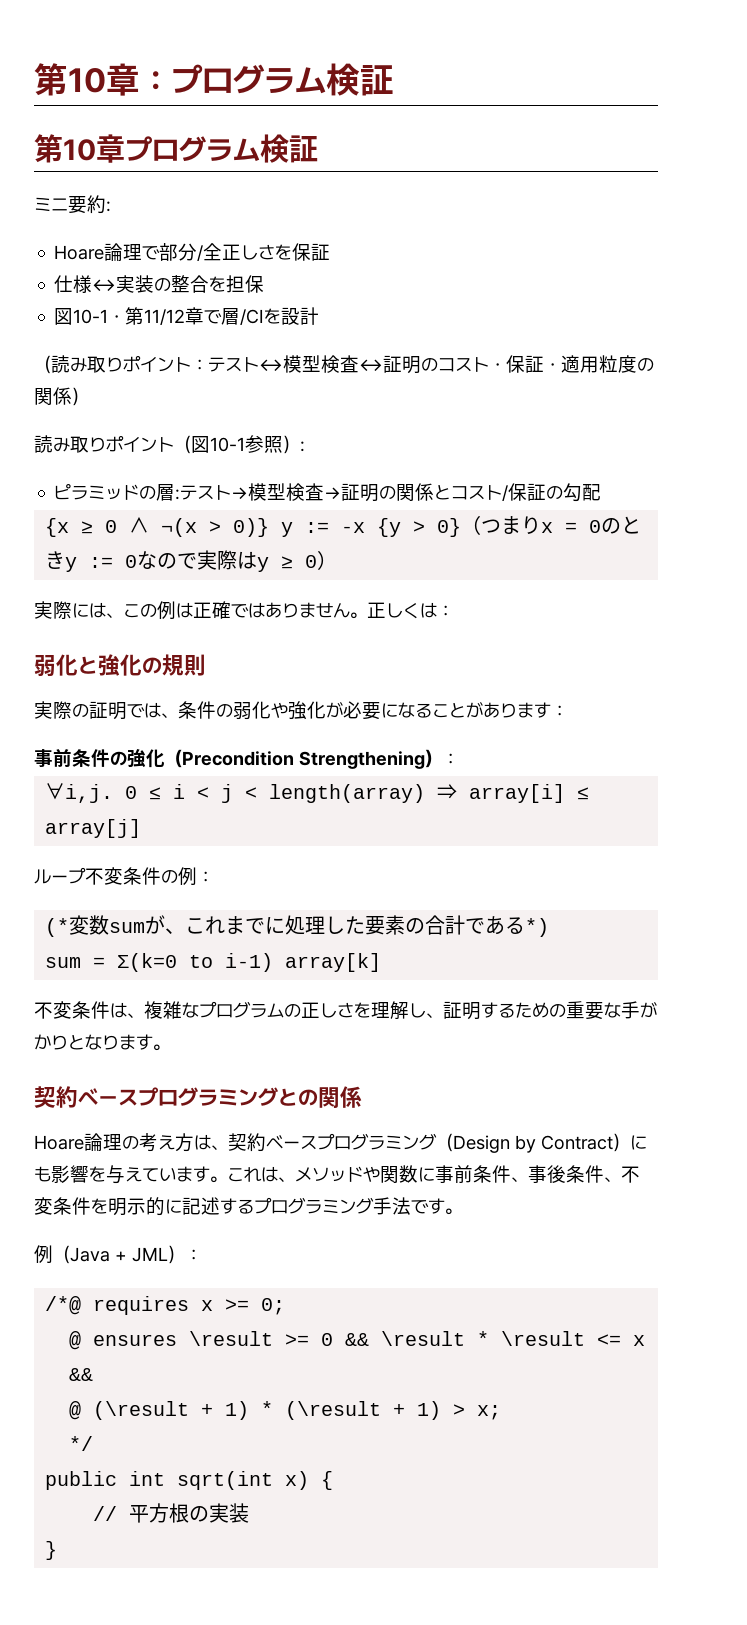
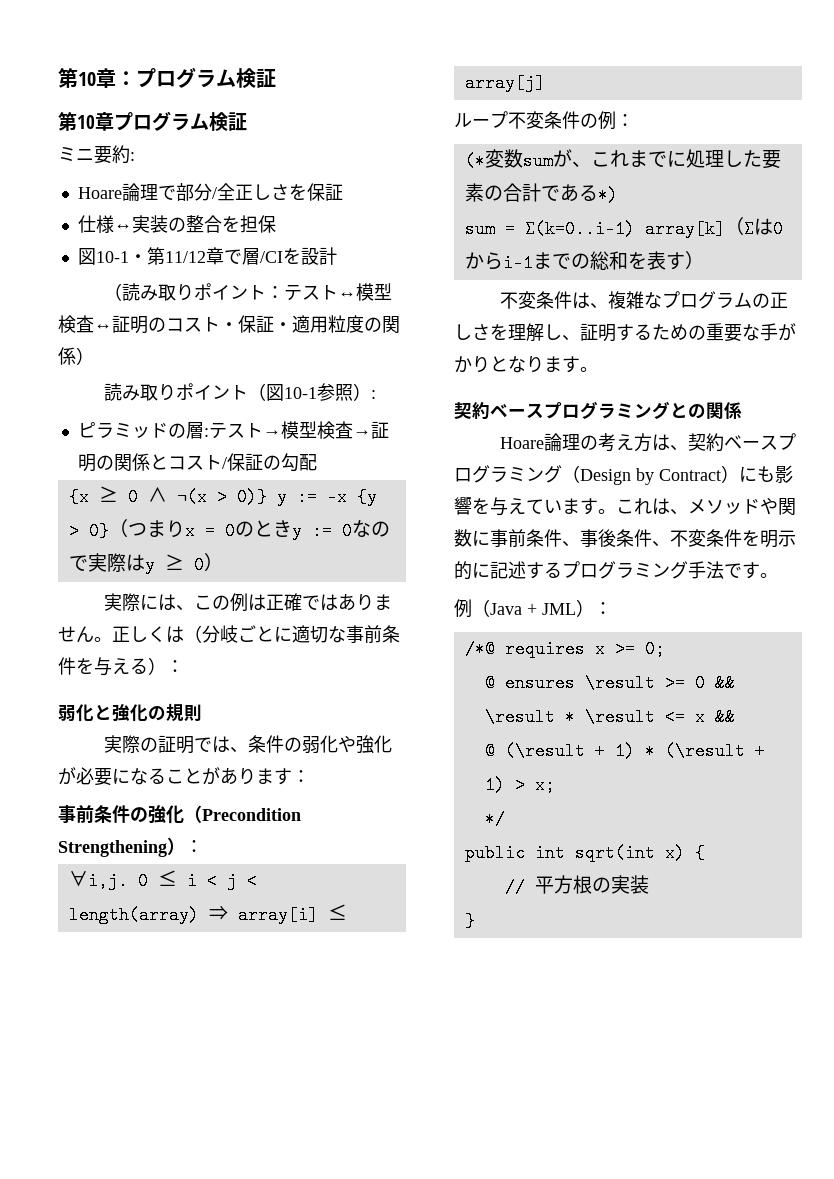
(437, 610) none -> [184,625,400,643] [58,657,166,676] （分岐ごとに適切な事前条件を与える）
[117,953,382,972] Σ(k=0 to i-1) array[k] -> [524,217,783,238] [464,251,704,272] Σ(k=0..i-1) array[k]（Σは0からi-1までの総和を表す）

